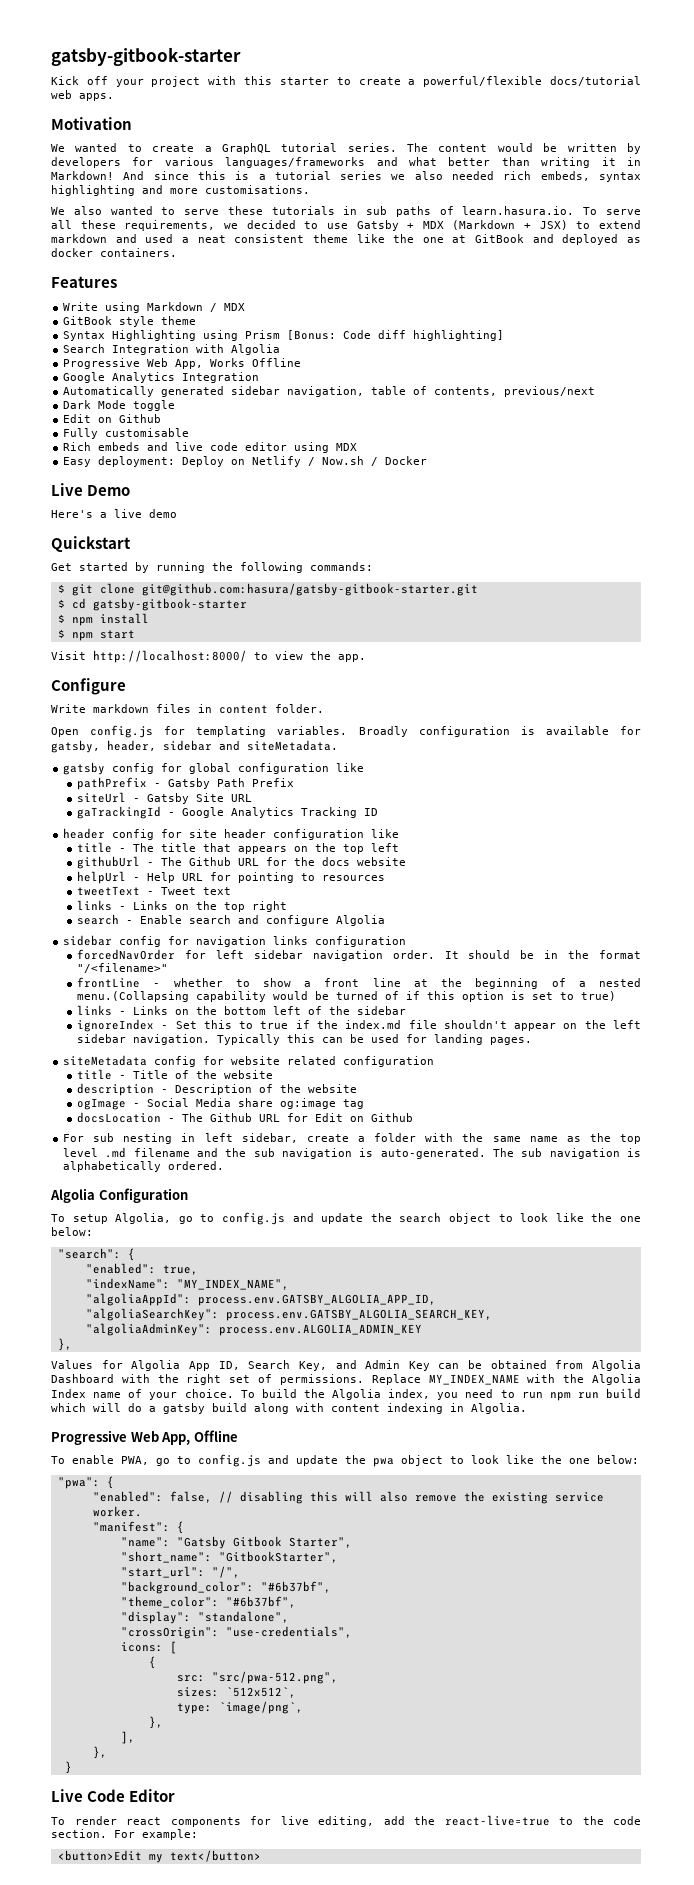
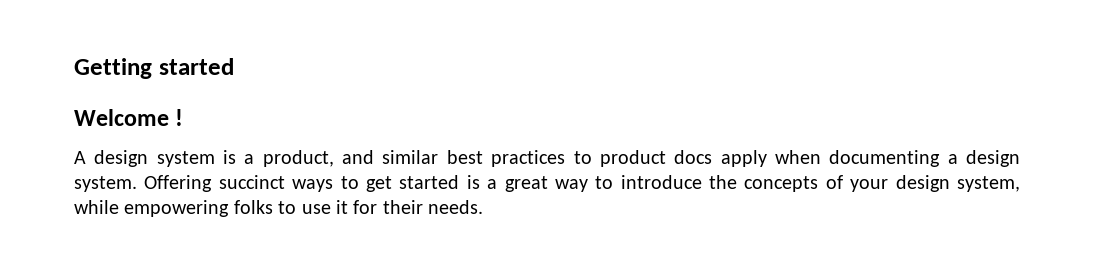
[51,47,241,66] [51,76,641,87] [51,90,114,101] [51,117,132,130] [51,143,641,154] [51,157,641,168] [51,171,642,182] [51,185,310,196] [51,206,641,217] [51,220,641,231] [51,234,642,245] [51,248,177,257] [51,276,117,288] [63,302,246,313] [63,316,197,327] [63,330,505,341] [63,344,281,355] [63,358,302,369] [63,372,260,383] [63,386,596,397] [63,400,176,411] [63,414,162,423] [63,428,190,439] [63,442,358,453] [63,456,428,467] [51,483,131,496] [51,509,177,518] [51,536,131,552] [51,562,373,573] [57,583,478,596] [57,598,247,611] [57,613,149,626] [57,629,135,641] [51,650,366,663] [51,678,126,695] [51,704,324,714] [51,725,641,738] [51,740,338,753] [63,762,365,775] [77,777,295,790] [77,792,253,804] [77,806,379,819] [63,828,400,840] [77,842,400,854] [77,856,407,869] [77,871,386,884] [77,886,232,896] [77,900,288,912] [77,914,386,926] [63,935,407,947] [77,949,641,961] [77,963,169,973] [77,977,641,989] [77,991,617,1002] [77,1005,407,1016] [77,1019,641,1032] [77,1034,533,1045] [63,1055,435,1067] [77,1069,274,1080] [77,1083,358,1096] [77,1098,365,1110] [77,1112,414,1123] [63,1133,641,1144] [63,1147,641,1159] [63,1161,225,1172] [50,1188,188,1203] [51,1212,642,1225] [51,1227,93,1236] [57,1248,135,1261] [85,1263,198,1275] [85,1278,289,1290] [85,1293,436,1306] [85,1308,492,1321] [85,1323,422,1336] [57,1338,72,1351] [51,1360,642,1371] [51,1374,641,1385] [51,1388,641,1401] [51,1403,527,1414] [51,1430,238,1445] [51,1454,639,1467] [57,1476,114,1489] [92,1491,604,1504] [92,1506,142,1517] [92,1521,184,1534] [120,1536,352,1549] [120,1551,338,1563] [120,1566,240,1578] [120,1581,331,1594] [120,1596,296,1608] [120,1611,289,1624] [120,1626,352,1639] [120,1641,177,1654] [148,1656,156,1669] [176,1671,338,1684] [176,1687,296,1698] [176,1701,303,1714] [148,1716,163,1729] [120,1731,135,1744] [92,1746,107,1759] [64,1761,72,1774] [51,1789,176,1802] [51,1815,641,1827] [51,1829,198,1840] [57,1850,261,1863] gatsby-gitbook-starter // Kick off your project with this starter to create a powerful/flexible docs/tutorial web apps. // Motivation // We wanted to create a GraphQL tutorial series. The content would be written by developers for various languages/frameworks and what better than writing it in Markdown! And since this is a tutorial series we also needed rich embeds, syntax highlighting and more customisations. // We also wanted to serve these tutorials in sub paths of learn.hasura.io. To serve all these requirements, we decided to use Gatsby + MDX (Markdown + JSX) to extend markdown and used a neat consistent theme like the one at GitBook and deployed as docker containers. // Features // Write using Markdown / MDX // GitBook style theme // Syntax Highlighting using Prism [Bonus: Code diff highlighting] // Search Integration with Algolia // Progressive Web App, Works Offline // Google Analytics Integration // Automatically generated sidebar navigation, table of contents, previous/next // Dark Mode toggle // Edit on Github // Fully customisable // Rich embeds and live code editor using MDX // Easy deployment: Deploy on Netlify / Now.sh / Docker // Live Demo // Here's a live demo // Quickstart // Get started by running the following commands: // $ git clone git@github.com:hasura/gatsby-gitbook-starter.git // $ cd gatsby-gitbook-starter // $ npm install // $ npm start // Visit http://localhost:8000/ to view the app. // Configure // Write markdown files in content folder. // Open config.js for templating variables. Broadly configuration is available for gatsby, header, sidebar and siteMetadata. // gatsby config for global configuration like // pathPrefix - Gatsby Path Prefix // siteUrl - Gatsby Site URL // gaTrackingId - Google Analytics Tracking ID // header config for site header configuration like // title - The title that appears on the top left // githubUrl - The Github URL for the docs website // helpUrl - Help URL for pointing to resources // tweetText - Tweet text // links - Links on the top right // search - Enable search and configure Algolia // sidebar config for navigation links configuration // forcedNavOrder for left sidebar navigation order. It should be in the format "/<filename>" // frontLine - whether to show a front line at the beginning of a nested menu.(Collapsing capability would be turned of if this option is set to true) // links - Links on the bottom left of the sidebar // ignoreIndex - Set this to true if the index.md file shouldn't appear on the left sidebar navigation. Typically this can be used for landing pages. // siteMetadata config for website related configuration // title - Title of the website // description - Description of the website // ogImage - Social Media share og:image tag // docsLocation - The Github URL for Edit on Github // For sub nesting in left sidebar, create a folder with the same name as the top level .md filename and the sub navigation is auto-generated. The sub navigation is alphabetically ordered. // Algolia Configuration // To setup Algolia, go to config.js and update the search object to look like the one below: // "search": { // "enabled": true, // "indexName": "MY_INDEX_NAME", // "algoliaAppId": process.env.GATSBY_ALGOLIA_APP_ID, // "algoliaSearchKey": process.env.GATSBY_ALGOLIA_SEARCH_KEY, // "algoliaAdminKey": process.env.ALGOLIA_ADMIN_KEY // }, // Values for Algolia App ID, Search Key, and Admin Key can be obtained from Algolia Dashboard with the right set of permissions. Replace MY_INDEX_NAME with the Algolia Index name of your choice. To build the Algolia index, you need to run npm run build which will do a gatsby build along with content indexing in Algolia. // Progressive Web App, Offline // To enable PWA, go to config.js and update the pwa object to look like the one below: // "pwa": { // "enabled": false, // disabling this will also remove the existing service worker. // "manifest": { // "name": "Gatsby Gitbook Starter", // "short_name": "GitbookStarter", // "start_url": "/", // "background_color": "#6b37bf", // "theme_color": "#6b37bf", // "display": "standalone", // "crossOrigin": "use-credentials", // icons: [ // { // src: "src/pwa-512.png", // sizes: `512x512`, // type: `image/png`, // }, // ], // }, // } // Live Code Editor // To render react components for live editing, add the react-live=true to the code section. For example: // <button>Edit my text</button> -> [74,58,234,79] [74,109,184,126] [74,150,1021,167] [74,175,1021,192] [74,200,484,217] Getting started // Welcome ! // A design system is a product, and similar best practices to product docs apply when documenting a design system. Offering succinct ways to get started is a great way to introduce the concepts of your design system, while empowering folks to use it for their needs.

